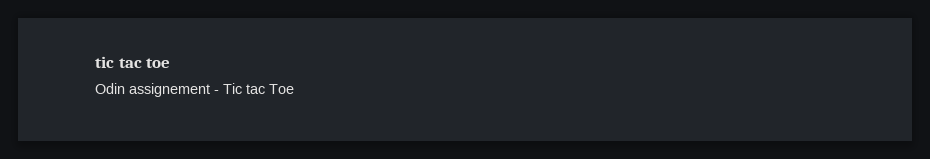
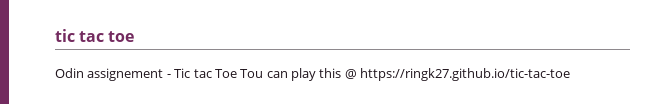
(294, 89) none -> [240,68,571,81] Tou can play this @ https://ringk27.github.io/tic-tac-toe

